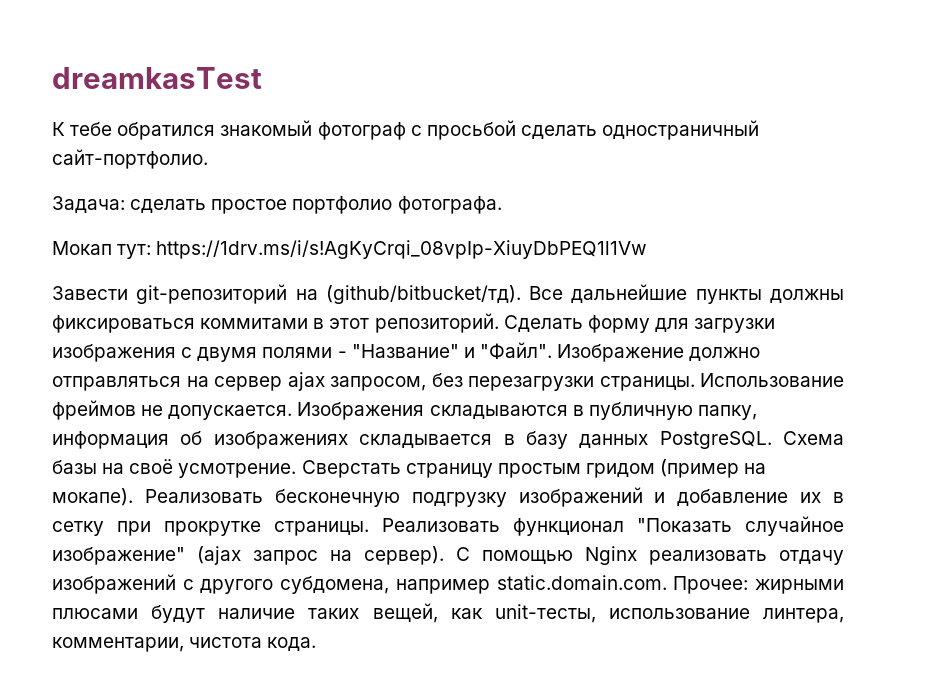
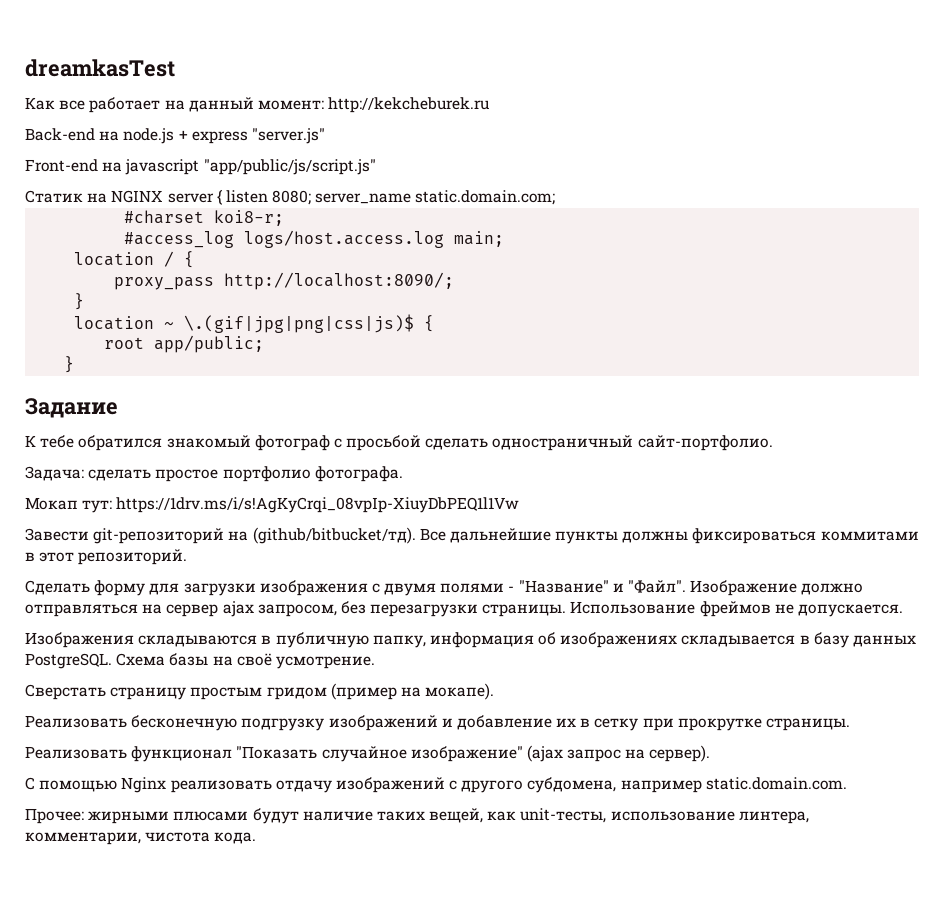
(262, 78) none -> [25,97,490,113] [25,128,325,144] [25,159,376,175] [25,189,556,205] [124,210,285,226] [124,230,505,248] [74,251,195,268] [114,272,455,290] [74,293,85,310] [74,314,435,333] [104,335,265,353] [64,356,75,373] [25,398,118,418] // Как все работает на данный момент: http://kekcheburek.ru // Back-end на node.js + express "server.js" // Front-end на javascript "app/public/js/script.js" // Статик на NGINX server { listen 8080; server_name static.domain.com; // #charset koi8-r; // #access_log logs/host.access.log main; // location / { // proxy_pass http://localhost:8090/; // } // location ~ \.(gif|jpg|png|css|js)$ { // root app/public; // } // Задание
(499, 323) none -> (188, 557) //
(293, 412) none -> (904, 610) //
(297, 470) none -> (375, 662) //
(133, 497) none -> (495, 691) //
(369, 528) none -> (851, 724) //
(444, 555) none -> (711, 753) //
(667, 582) none -> (847, 783) //

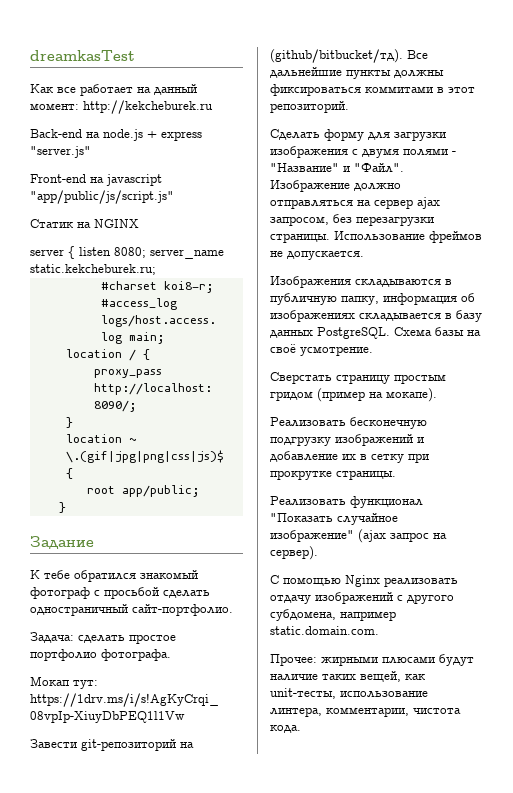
(164, 196) none -> (139, 223) //
[415,190,556,205] static.domain.com; -> [30,264,156,275] static.kekcheburek.ru;

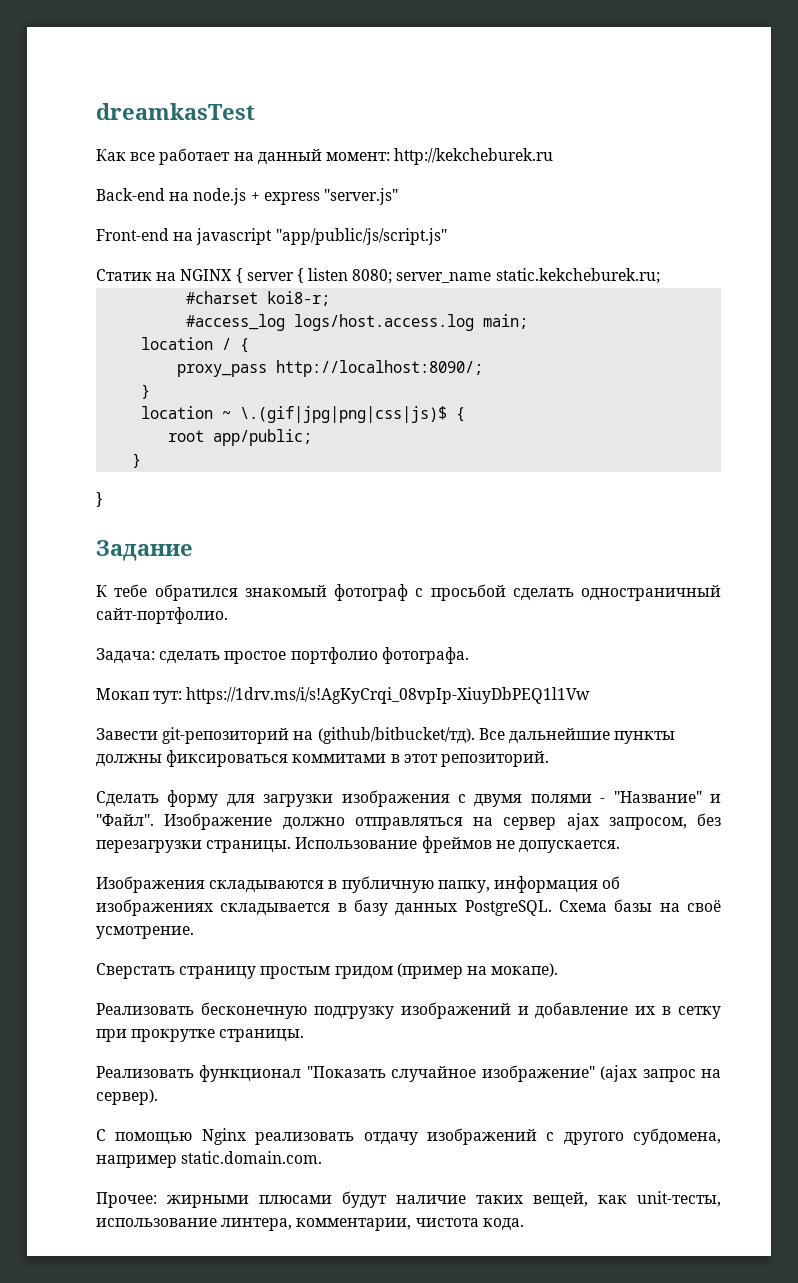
(139, 223) // -> [235,268,243,283] {
(66, 507) none -> [96,492,103,507] // }

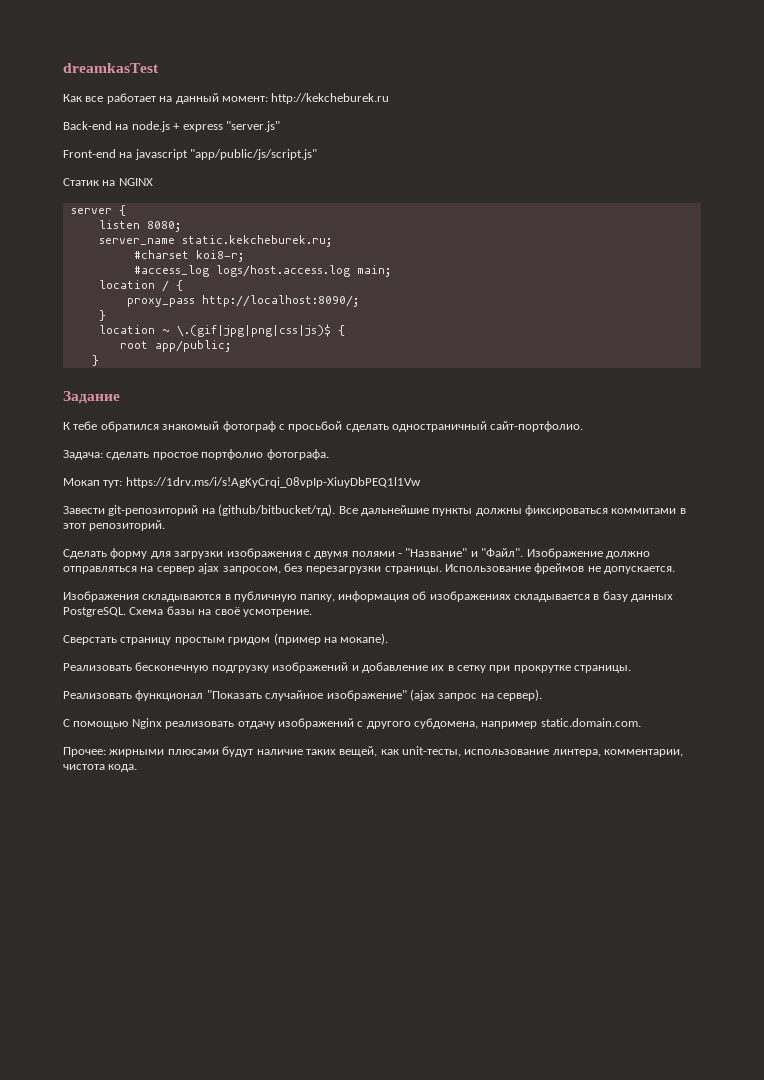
[235,268,243,283] { -> (153, 182) //
(304, 275) none -> (126, 210) //
(393, 276) none -> (181, 226) //
[96,492,103,507] // } -> (99, 360) none

